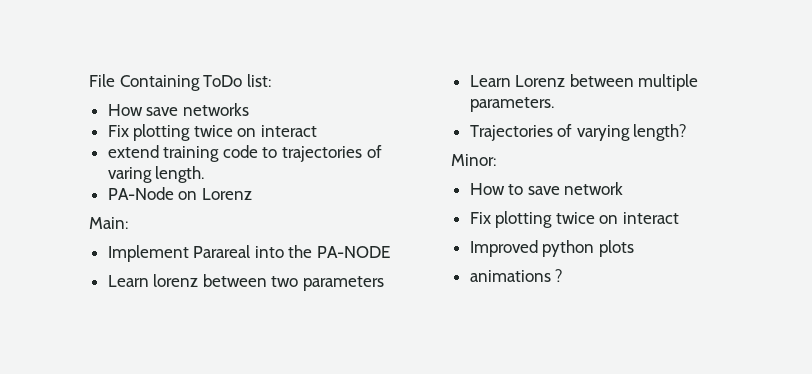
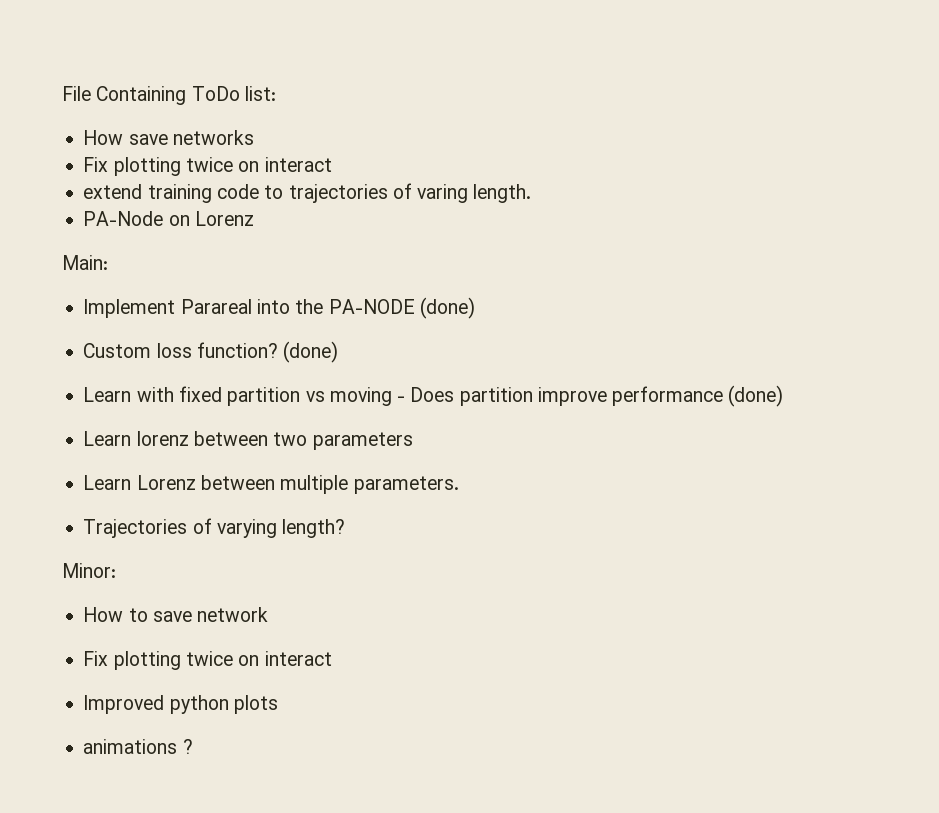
(391, 252) none -> [419,297,475,319] [83,341,339,363] [83,385,784,407] (done) // Custom loss function? (done) // Learn with fixed partition vs moving - Does partition improve performance (done)

